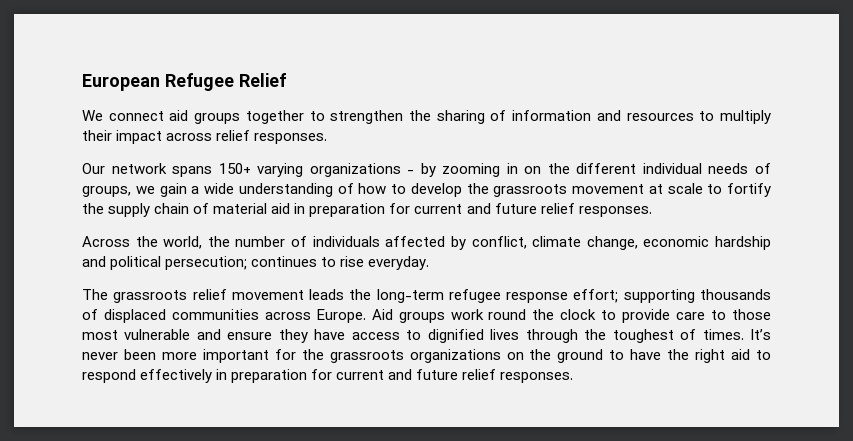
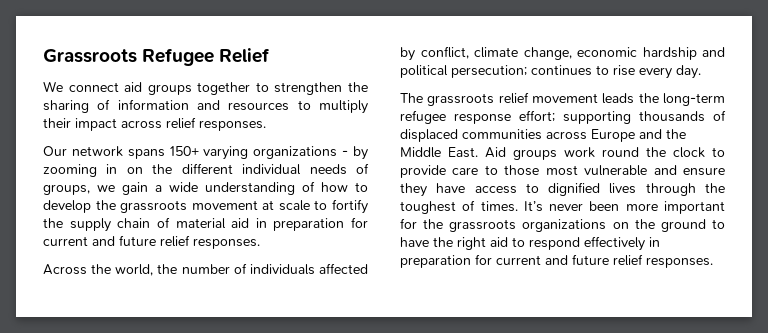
[82,74,160,91] European -> [43,49,137,63] Grassroots
[368,256,430,270] everyday. -> [639,65,701,79] every day.
[316,309,366,323] Europe. -> [591,129,686,142] [400,147,478,158] Europe and the Middle East.

